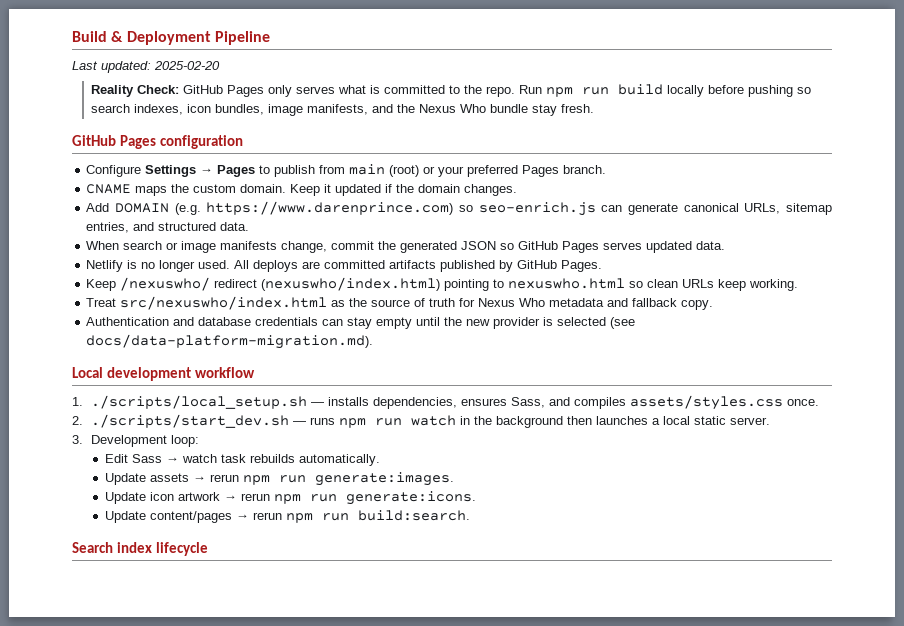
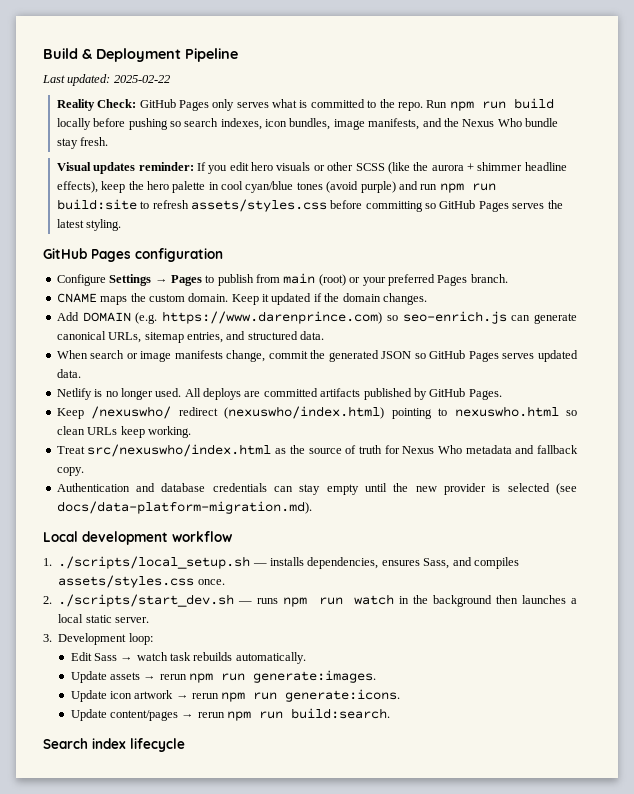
[154,61,220,70] 2025-02-20 -> [113,75,170,83] 2025-02-22
(594, 108) none -> [56,162,567,174] [56,181,496,193] [56,199,563,212] [56,219,122,231] // Visual updates reminder: If you edit hero visuals or other SCSS (like the aurora + shimmer headline effects), keep the hero palette in cool cyan/blue tones (avoid purple) and run npm run build:site to refresh assets/styles.css before committing so GitHub Pages serves the latest styling.

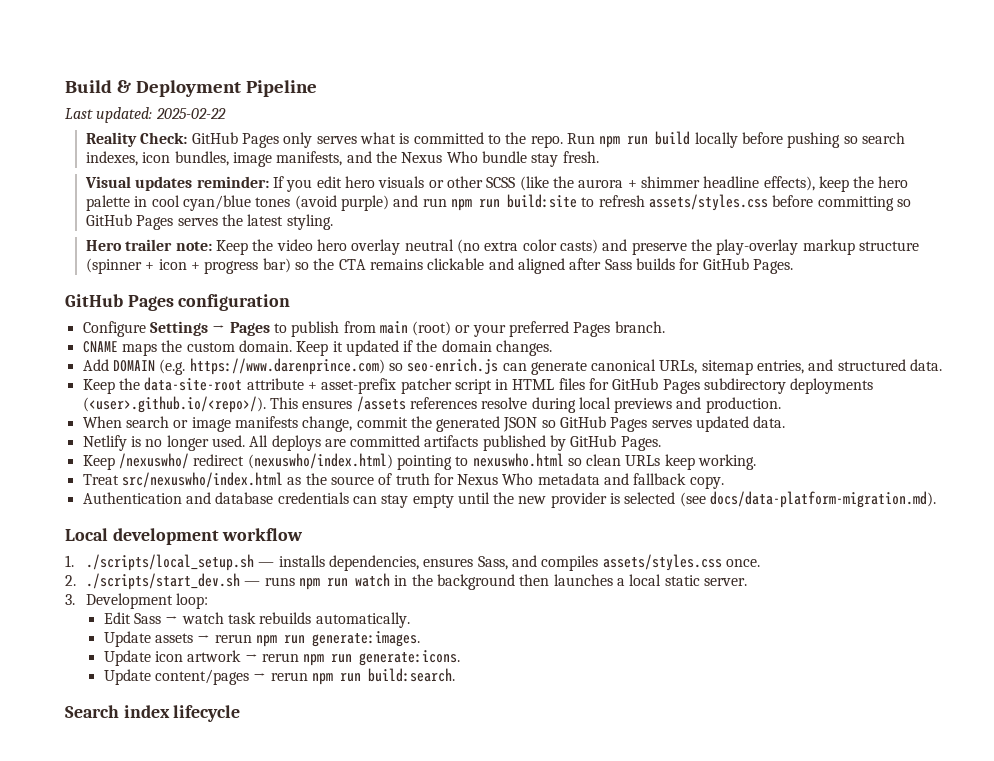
(122, 225) none -> [86,239,919,255] [86,258,793,274] // Hero trailer note: Keep the video hero overlay neutral (no extra color casts) and preserve the play-overlay markup structure (spinner + icon + progress bar) so the CTA remains clickable and aligned after Sass builds for GitHub Pages.
(324, 335) none -> [82,377,874,394] [82,396,781,413] // Keep the data-site-root attribute + asset-prefix patcher script in HTML files for GitHub Pages subdirectory deployments (<user>.github.io/<repo>/). This ensures /assets references resolve during local previews and production.

